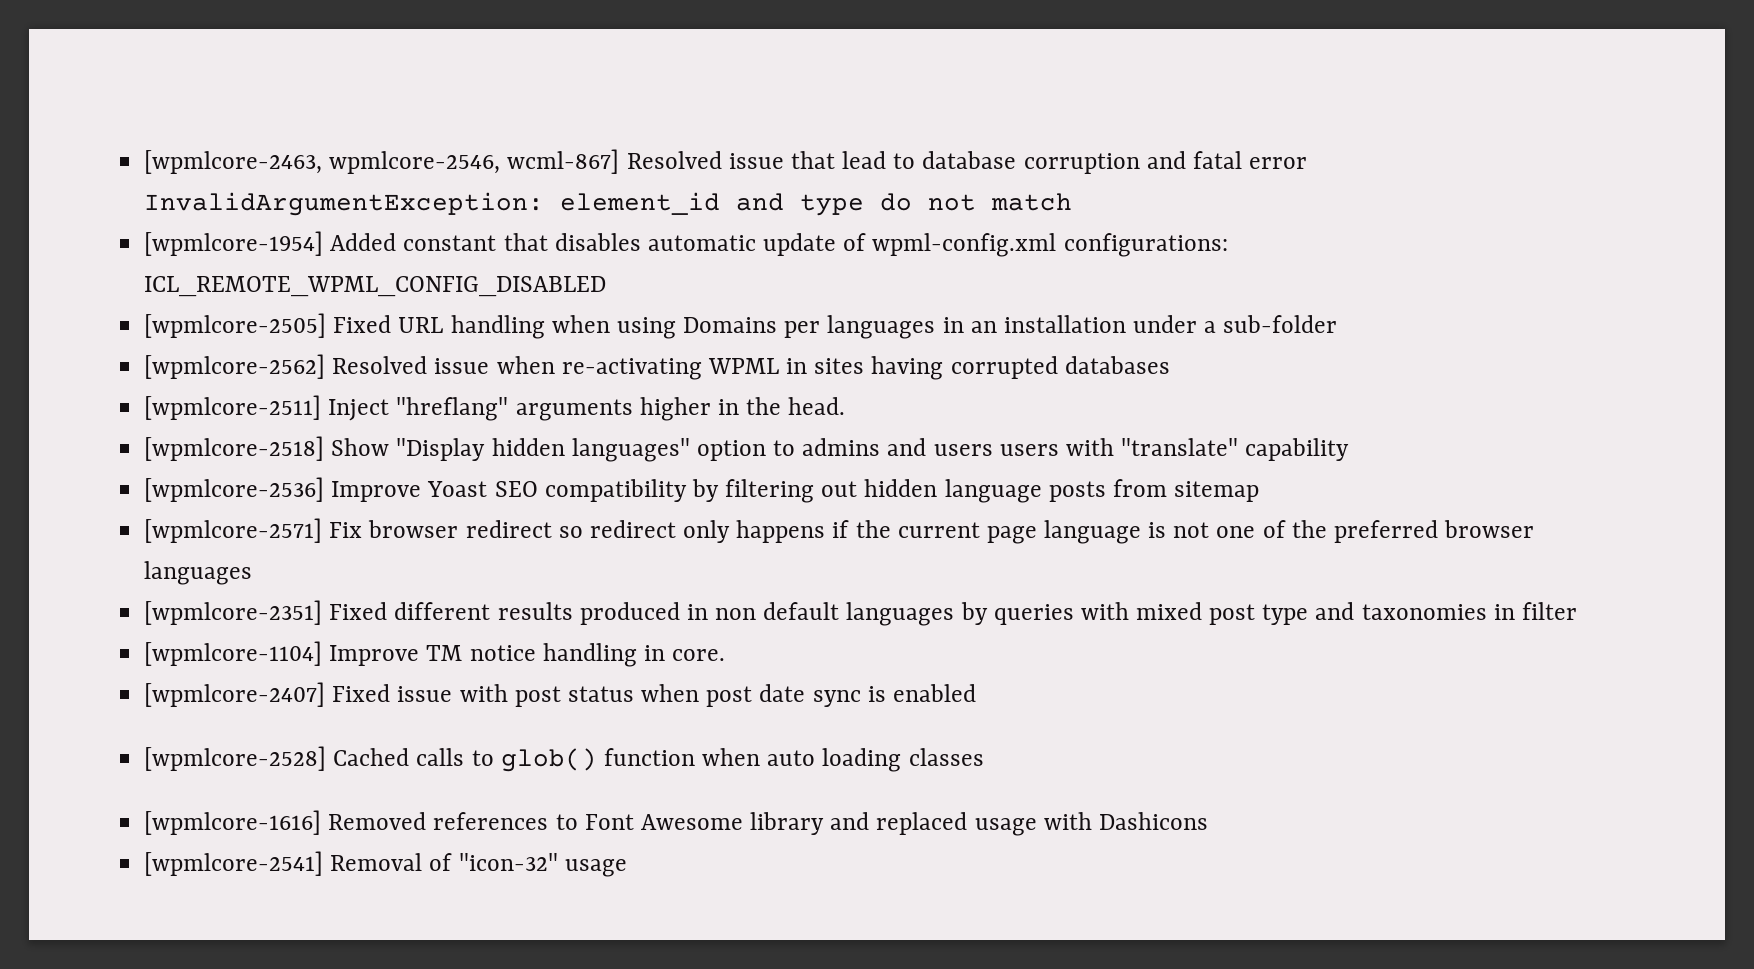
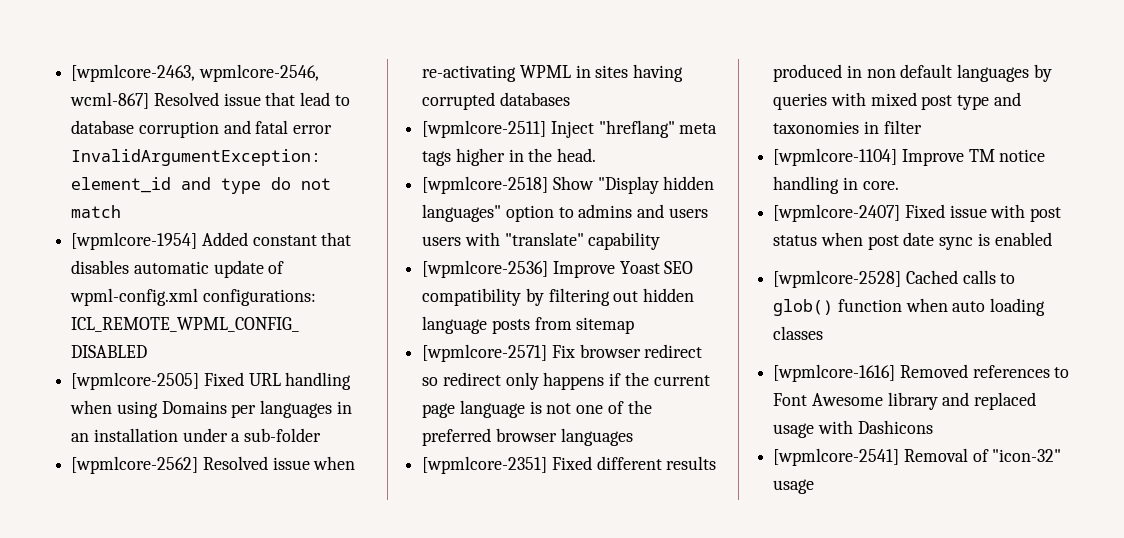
[515,399,633,421] arguments -> [679,123,718,134] [422,151,452,166] meta tags

